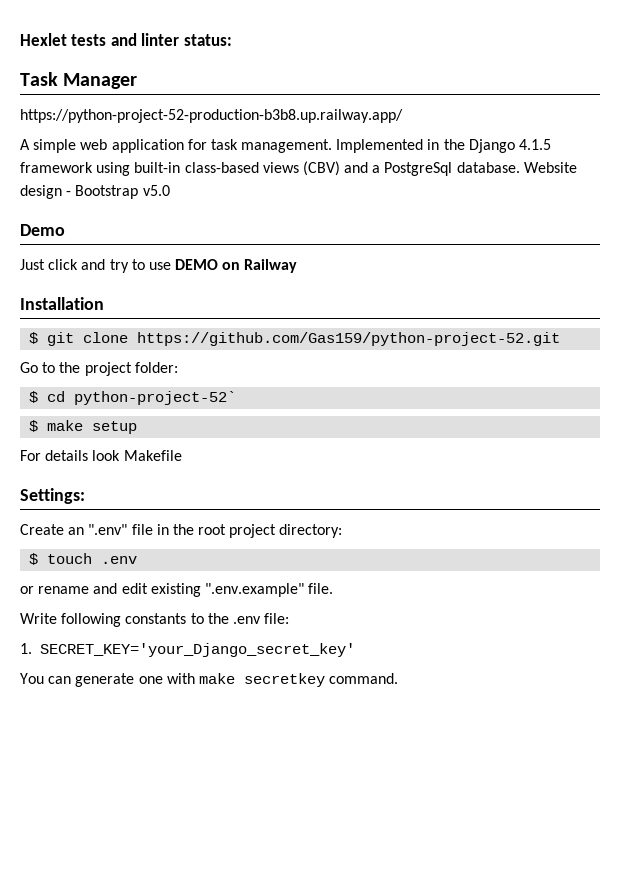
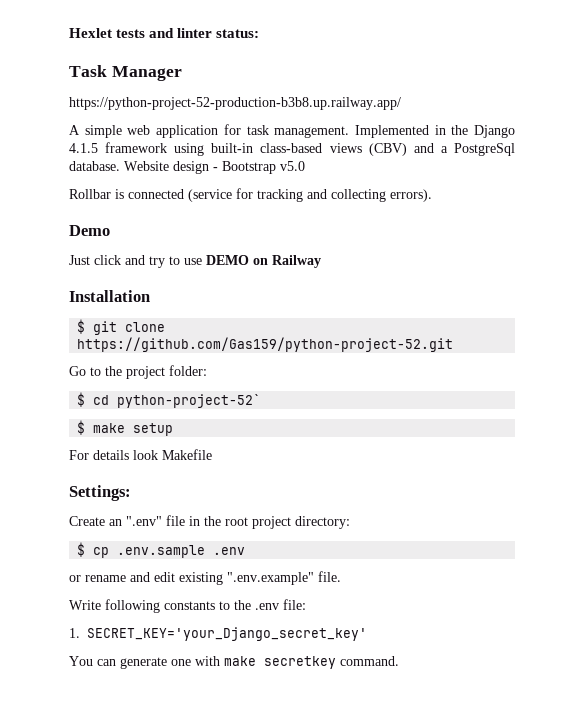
(170, 190) none -> [69,188,432,202] // Rollbar is connected (service for tracking and collecting errors).
[47,553,93,564] touch -> [93,545,206,558] cp .env.sample

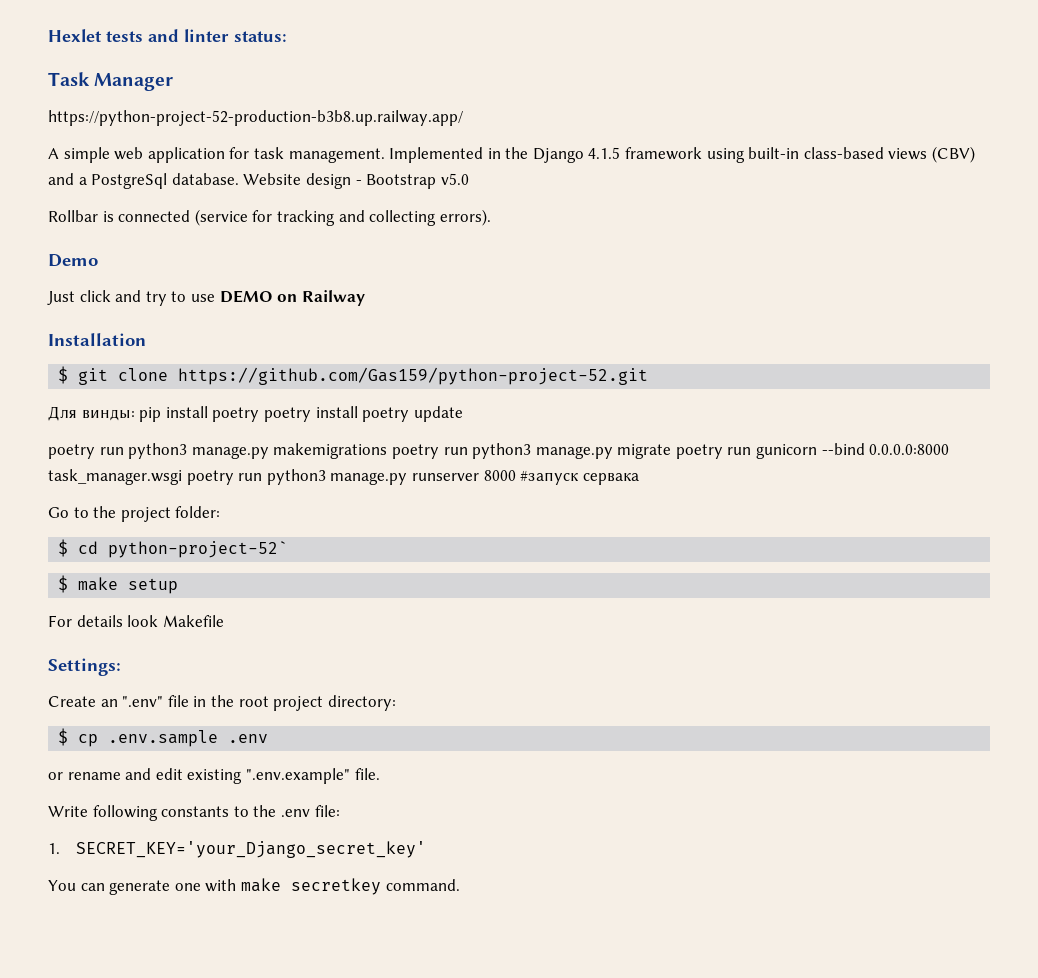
(454, 344) none -> [48,406,463,422] [48,443,950,459] [48,469,639,485] // Для винды: pip install poetry poetry install poetry update // poetry run python3 manage.py makemigrations poetry run python3 manage.py migrate poetry run gunicorn --bind 0.0.0.0:8000 task_manager.wsgi poetry run python3 manage.py runserver 8000 #запуск сервака

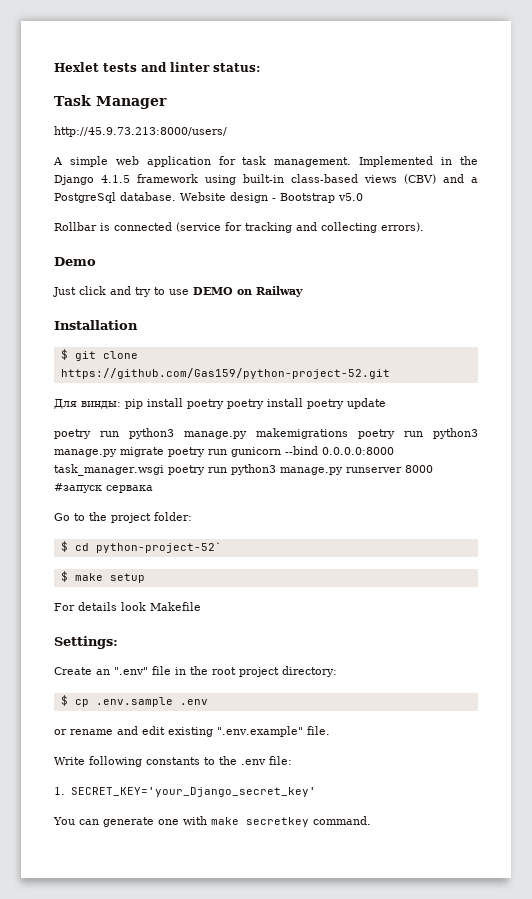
[48,110,463,126] https://python-project-52-production-b3b8.up.railway.app/ -> [54,126,227,137] http://45.9.73.213:8000/users/

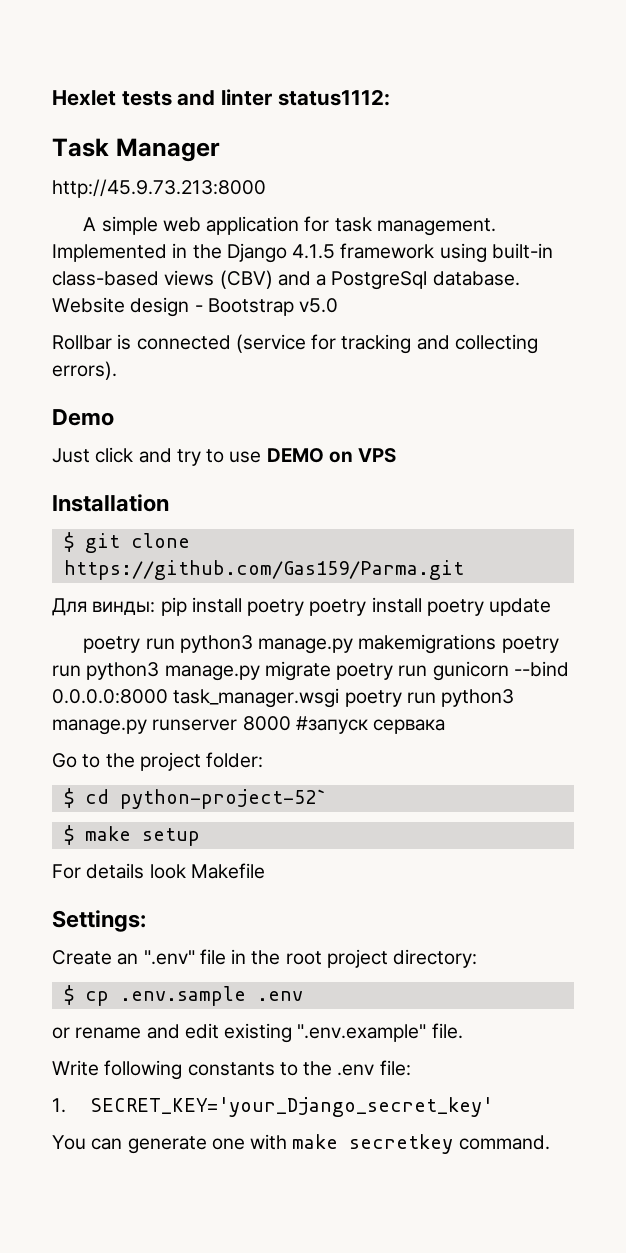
[213,63,260,72] status: -> [277,89,390,106] status1112:
[54,126,227,137] http://45.9.73.213:8000/users/ -> [52,179,266,198] http://45.9.73.213:8000
[256,286,303,297] Railway -> [358,448,397,463] VPS
[60,368,390,379] https://github.com/Gas159/python-project-52.git -> [63,560,464,580] https://github.com/Gas159/Parma.git

